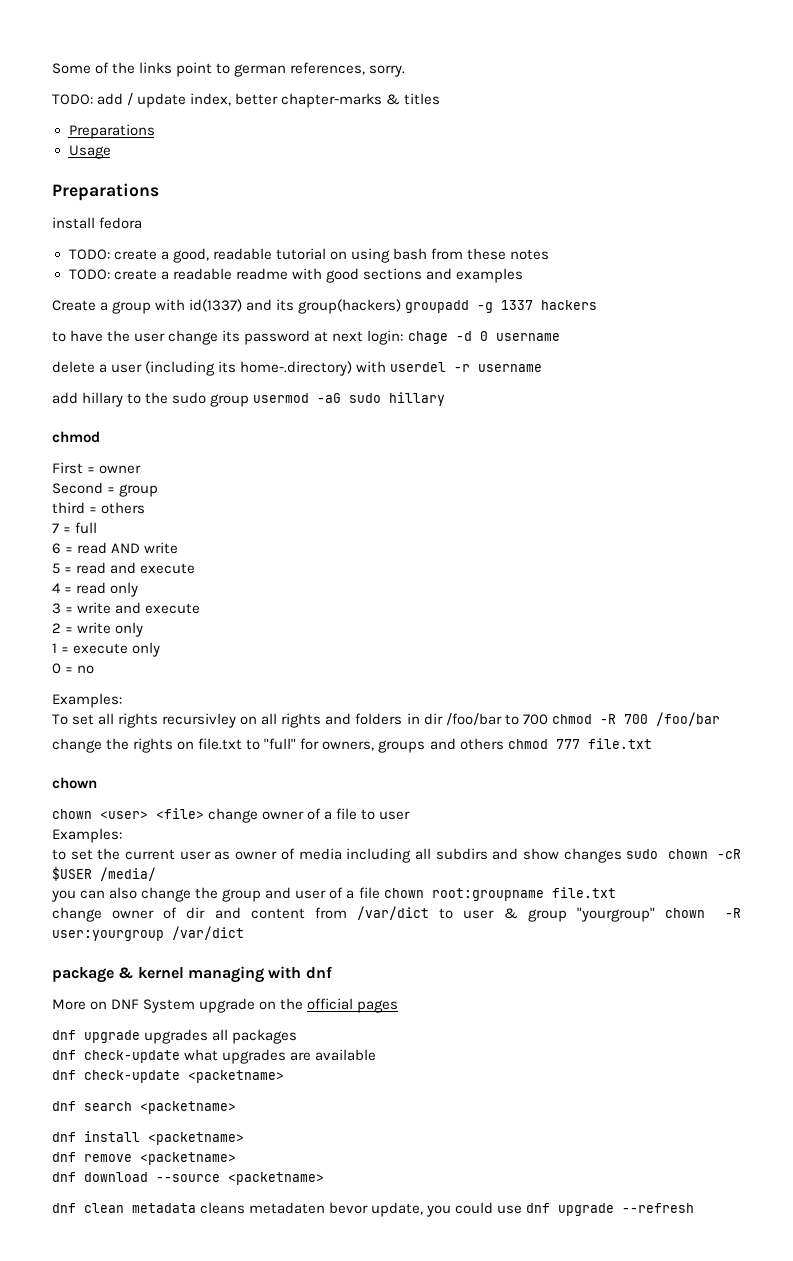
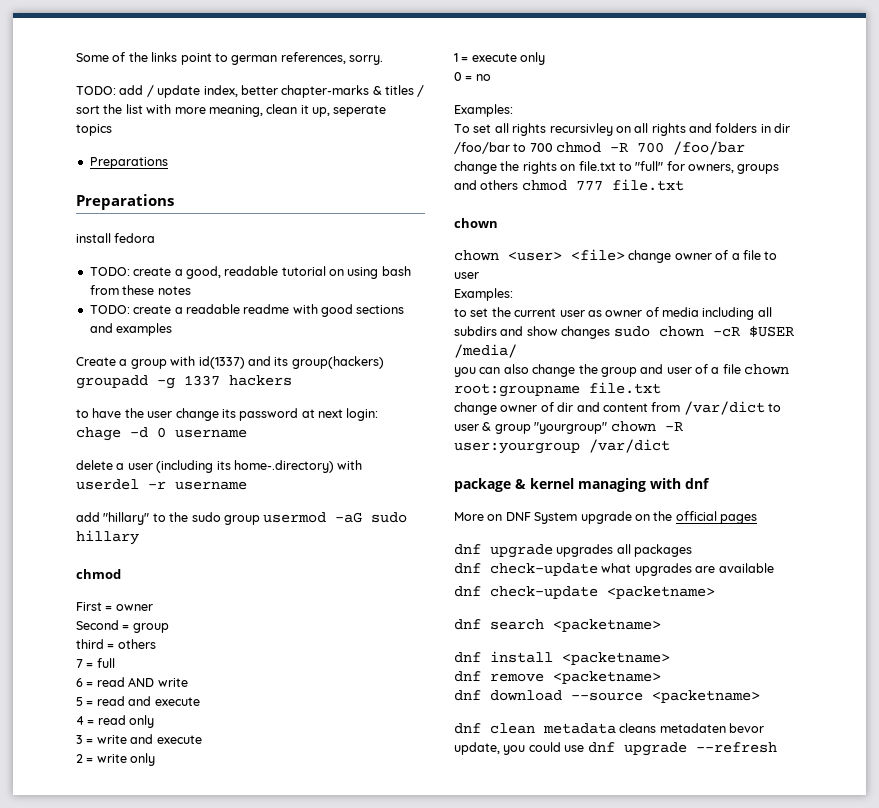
[68,124,155,139] [68,145,111,159] // Preparations // Usage -> [417,85,425,97] [76,104,387,117] [76,124,112,136] [89,157,168,169] / sort the list with more meaning, clean it up, seperate topics // Preparations
[82,392,124,407] hillary -> [103,512,150,525] "hillary"

